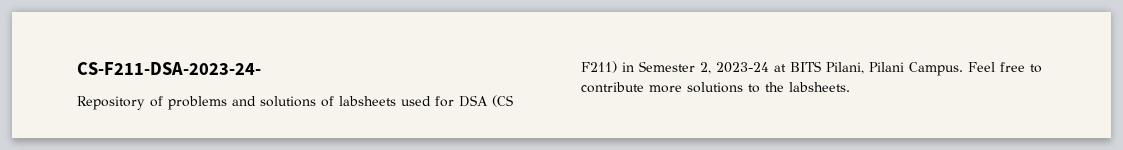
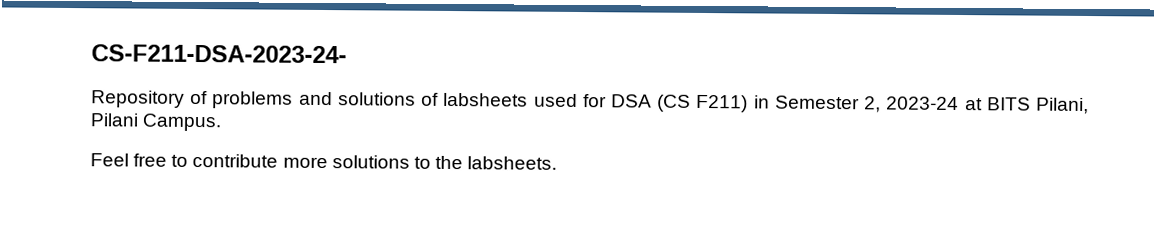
(963, 69) none -> (223, 122) //

